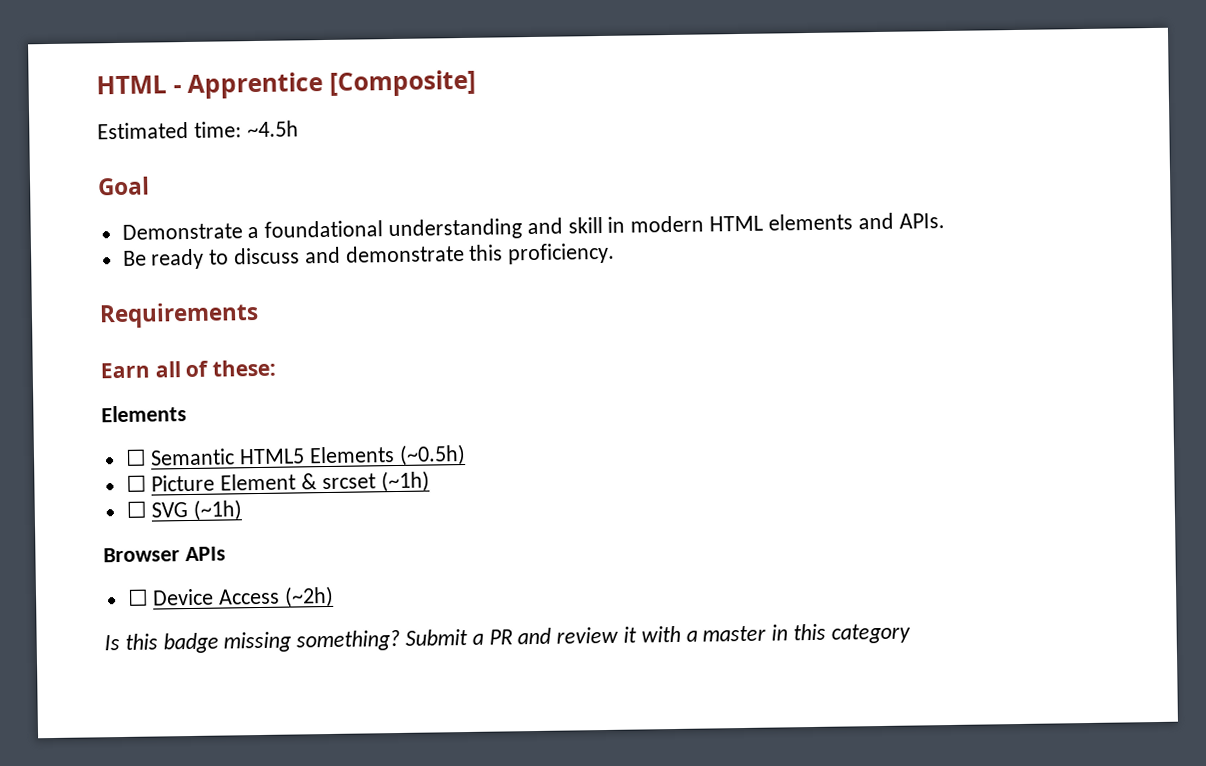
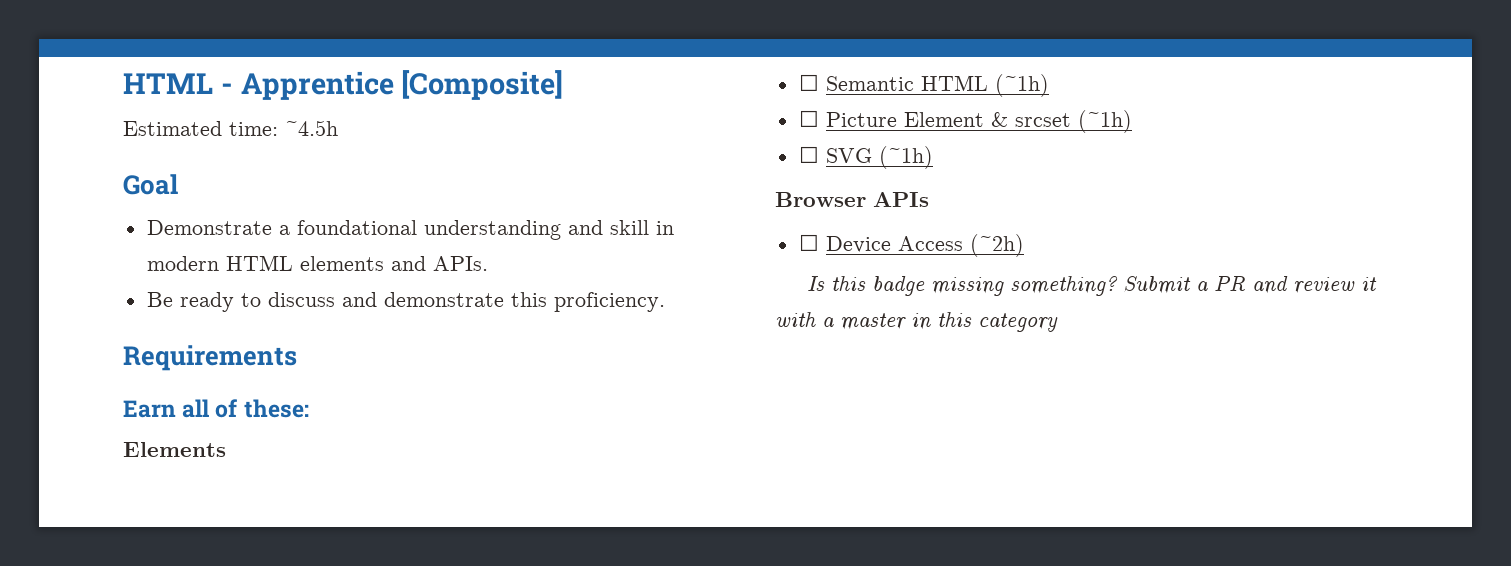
[239,444,466,466] HTML5 Elements (~0.5h) -> [920,74,1049,97] HTML (~1h)

